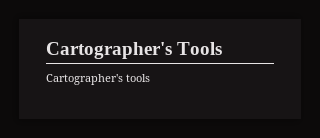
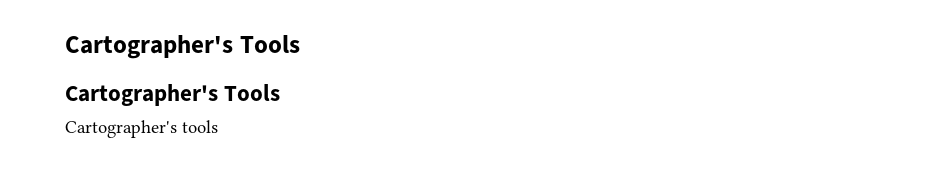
[46,42,223,59] Cartographer's Tools -> [65,35,300,59] [65,84,281,106] Cartographer's Tools // Cartographer's Tools

